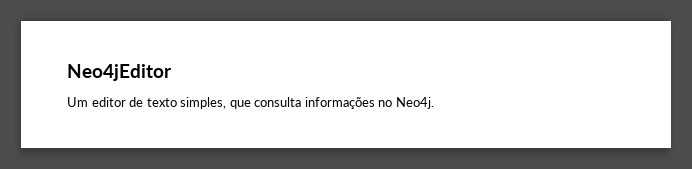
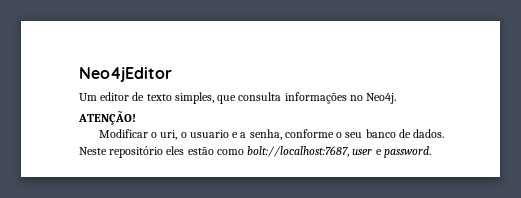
(434, 103) none -> [78,111,136,125] [98,129,444,140] [79,146,431,158] // ATENÇÃO! // Modificar o uri, o usuario e a senha, conforme o seu banco de dados. Neste repositório eles estão como bolt://localhost:7687, user e password.

